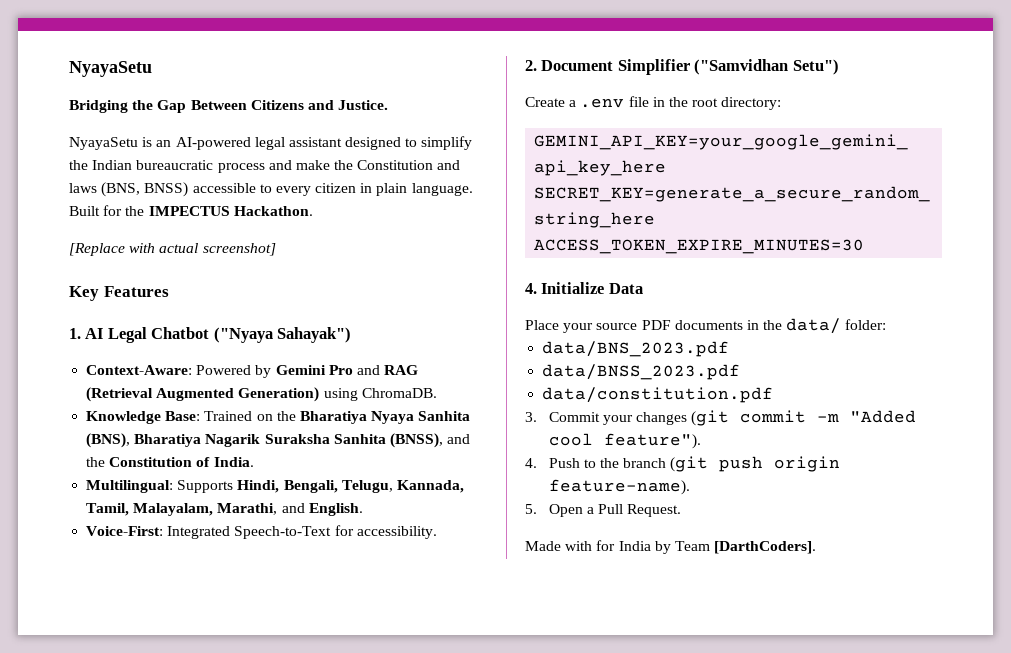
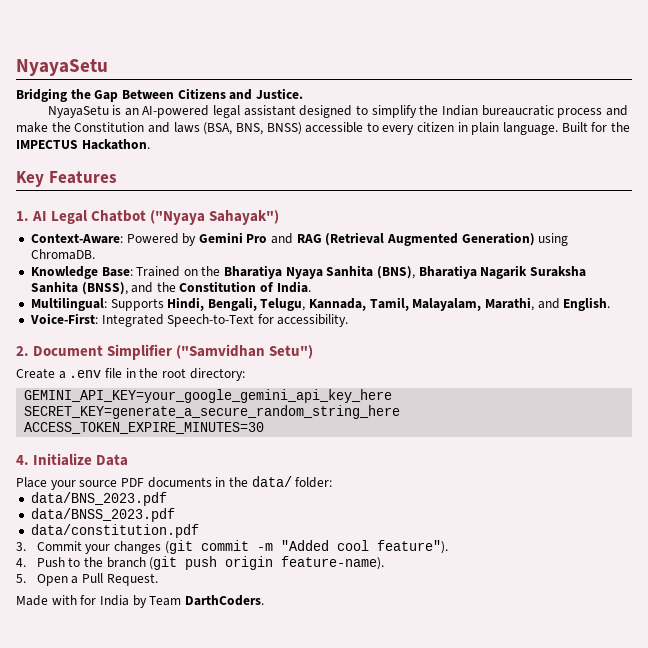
[101,182,141,197] (BNS, -> [203,122,263,135] (BSA, BNS,
[69,243,276,256] // [Replace with actual screenshot] -> (150, 144) none
[714,541,817,554] [DarthCoders]. -> [184,595,264,606] DarthCoders.

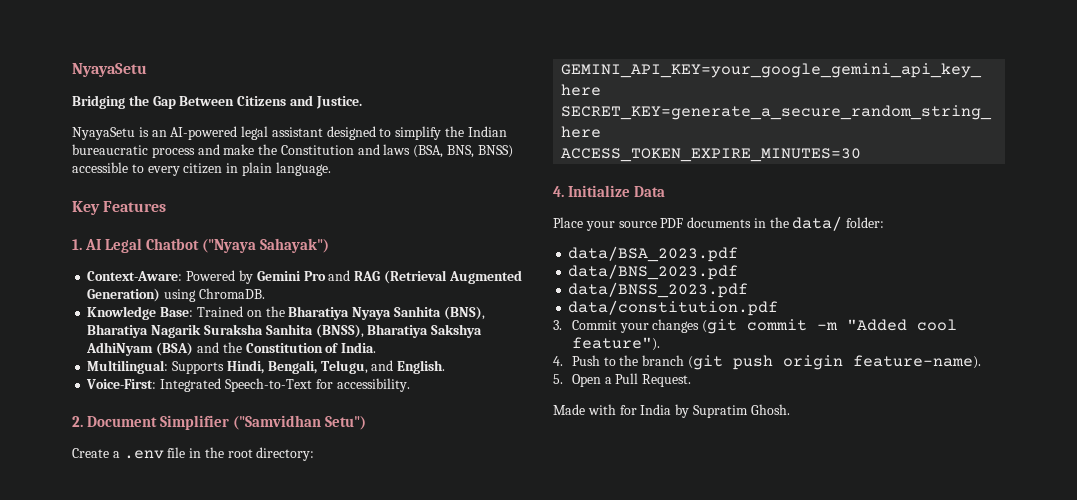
[561,122,630,132] [16,139,150,150] Built for the IMPECTUS Hackathon. -> (331, 169) none
(128, 288) none -> [367,324,483,338] [86,342,194,356] Bharatiya Sakshya AdhiNyam (BSA)
[309,297,535,311] Kannada, Tamil, Malayalam, Marathi, -> (368, 367) none
(333, 482) none -> [568,246,739,262] // data/BSA_2023.pdf
[149,595,264,606] Team DarthCoders. -> [692,404,790,418] Supratim Ghosh.

